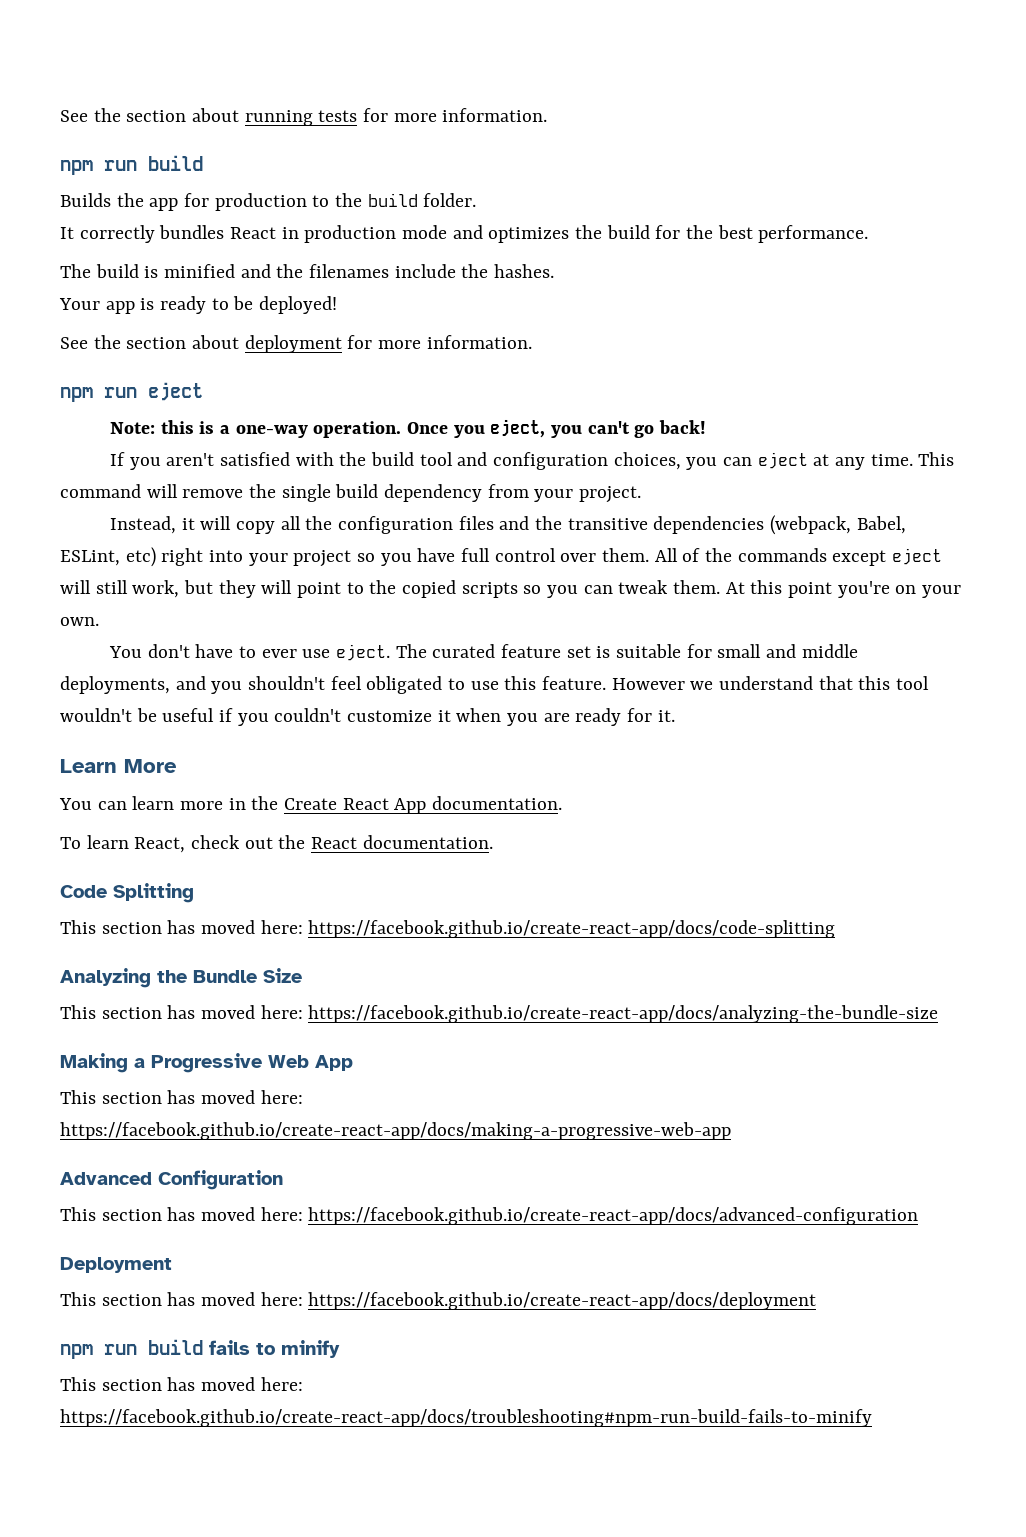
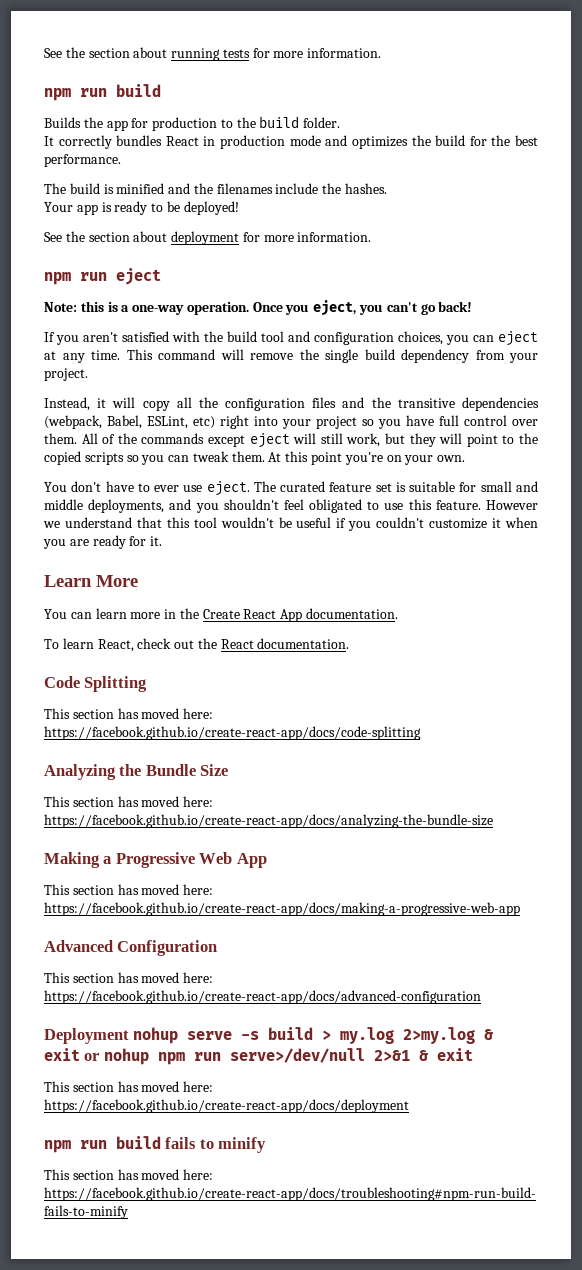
(172, 1265) none -> [133,1027,494,1044] [44,1048,473,1065] nohup serve -s build > my.log 2>my.log & exit or nohup npm run serve>/dev/null 2>&1 & exit

